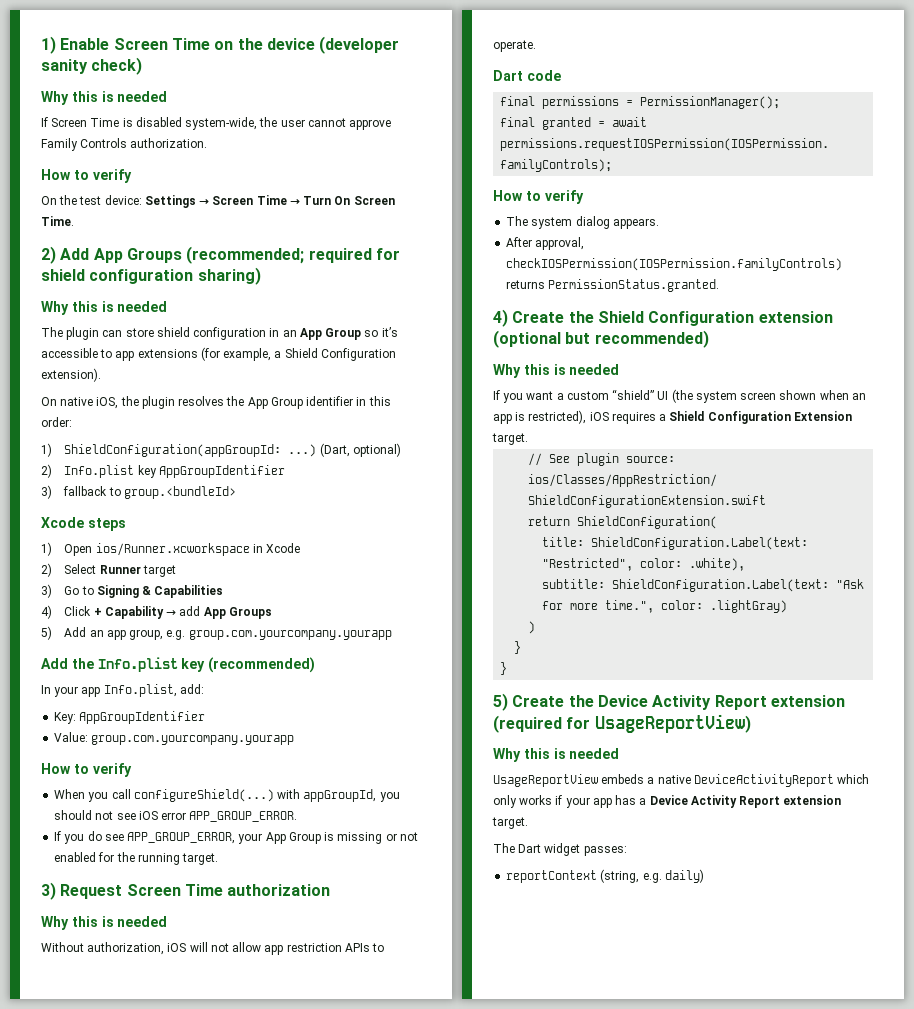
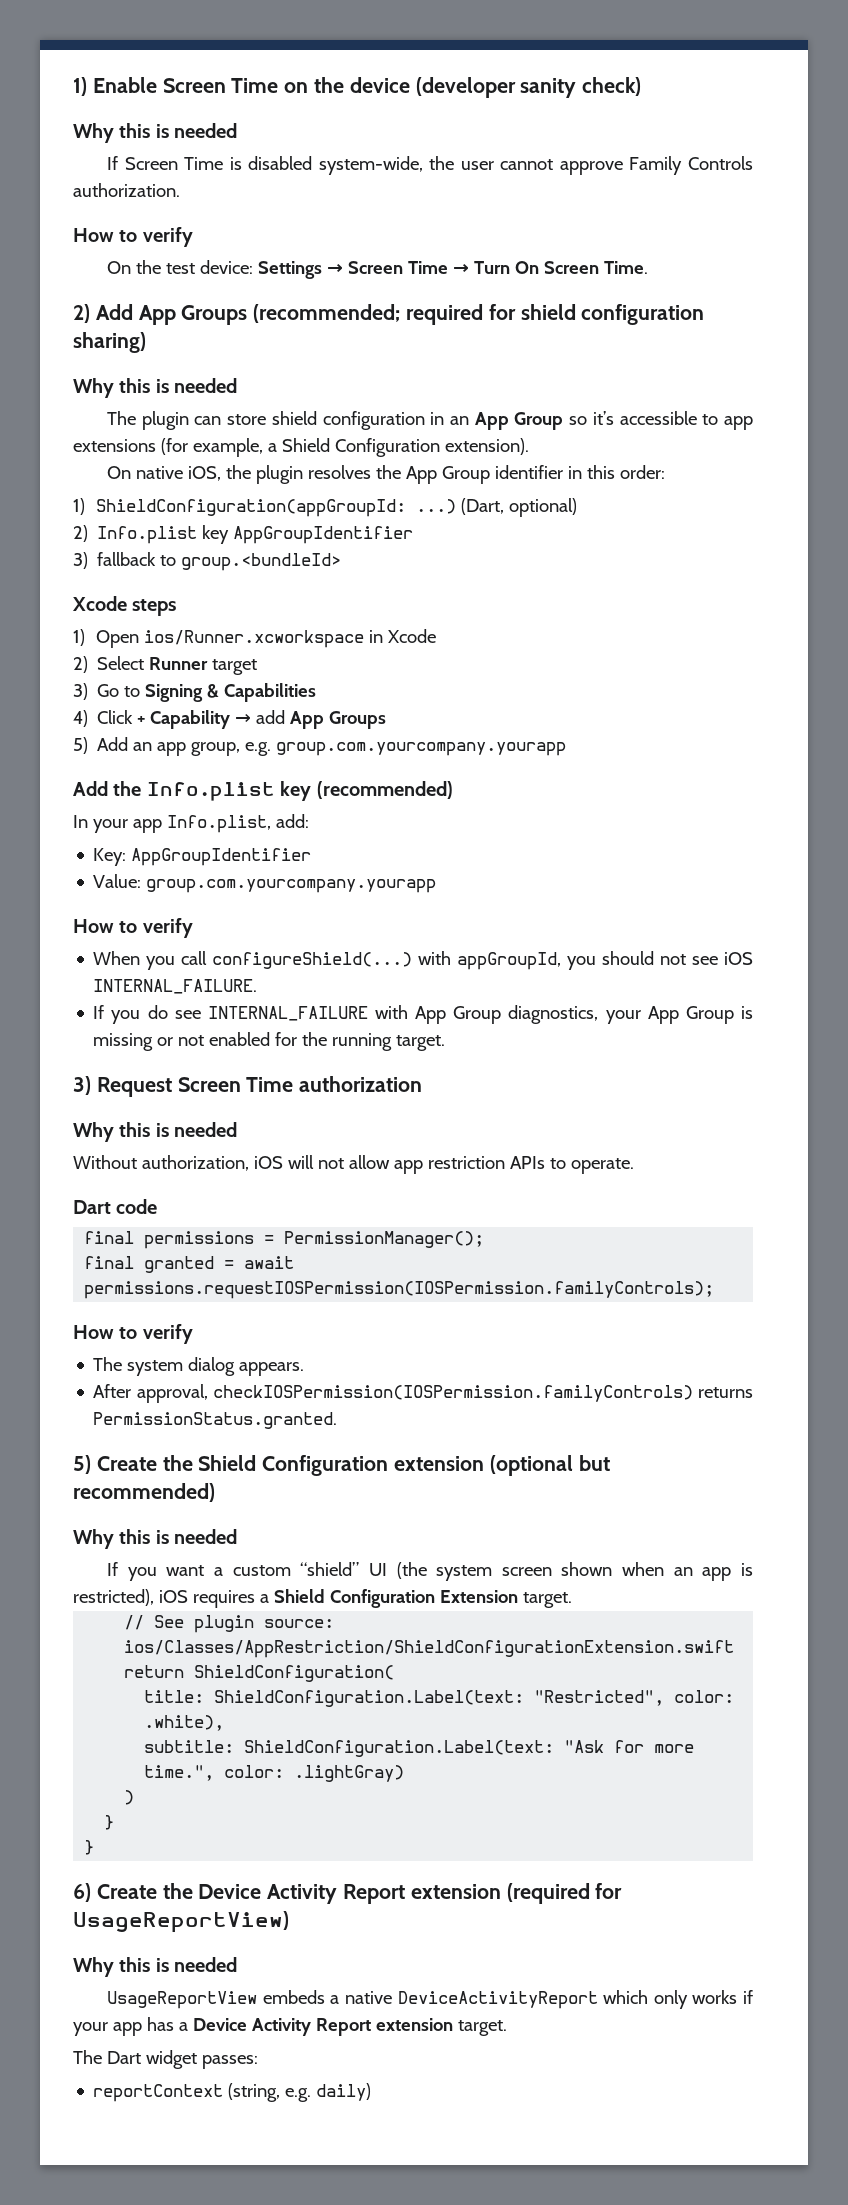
[161,811,298,822] error APP_GROUP_ERROR. -> [93,979,258,994] INTERNAL_FAILURE.
[127,832,236,844] APP_GROUP_ERROR, -> [207,1005,599,1024] INTERNAL_FAILURE with App Group diagnostics,
[493,309,508,327] 4) -> [73,1455,91,1474] 5)
[493,693,508,711] 5) -> [73,1883,91,1902] 6)

